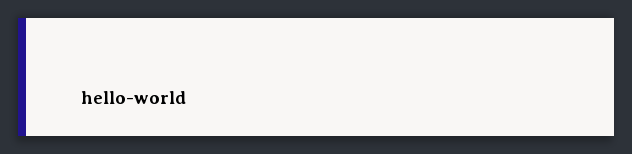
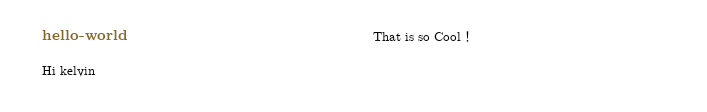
(186, 97) none -> [42,66,95,77] [373,31,474,42] // Hi kelvin // That is so Cool！

